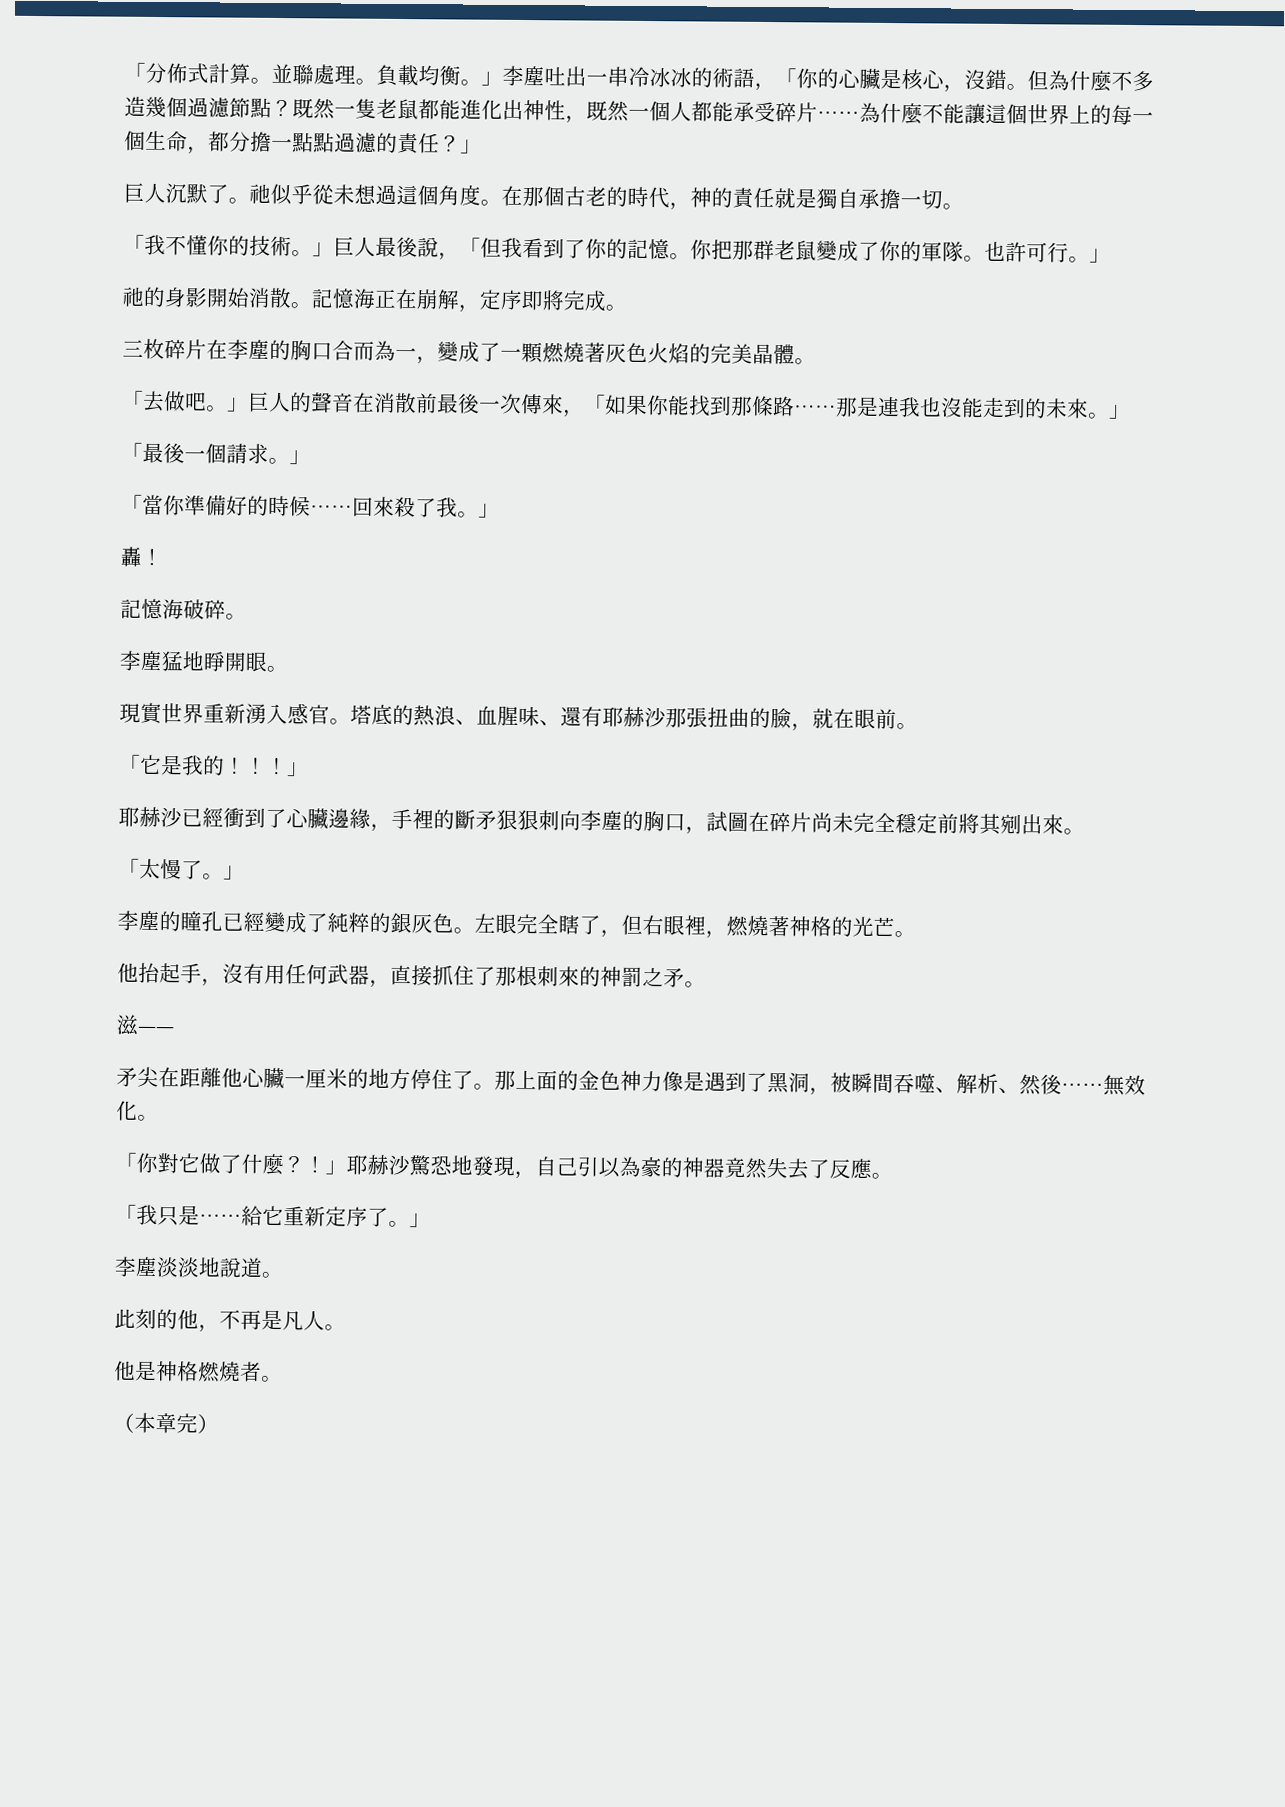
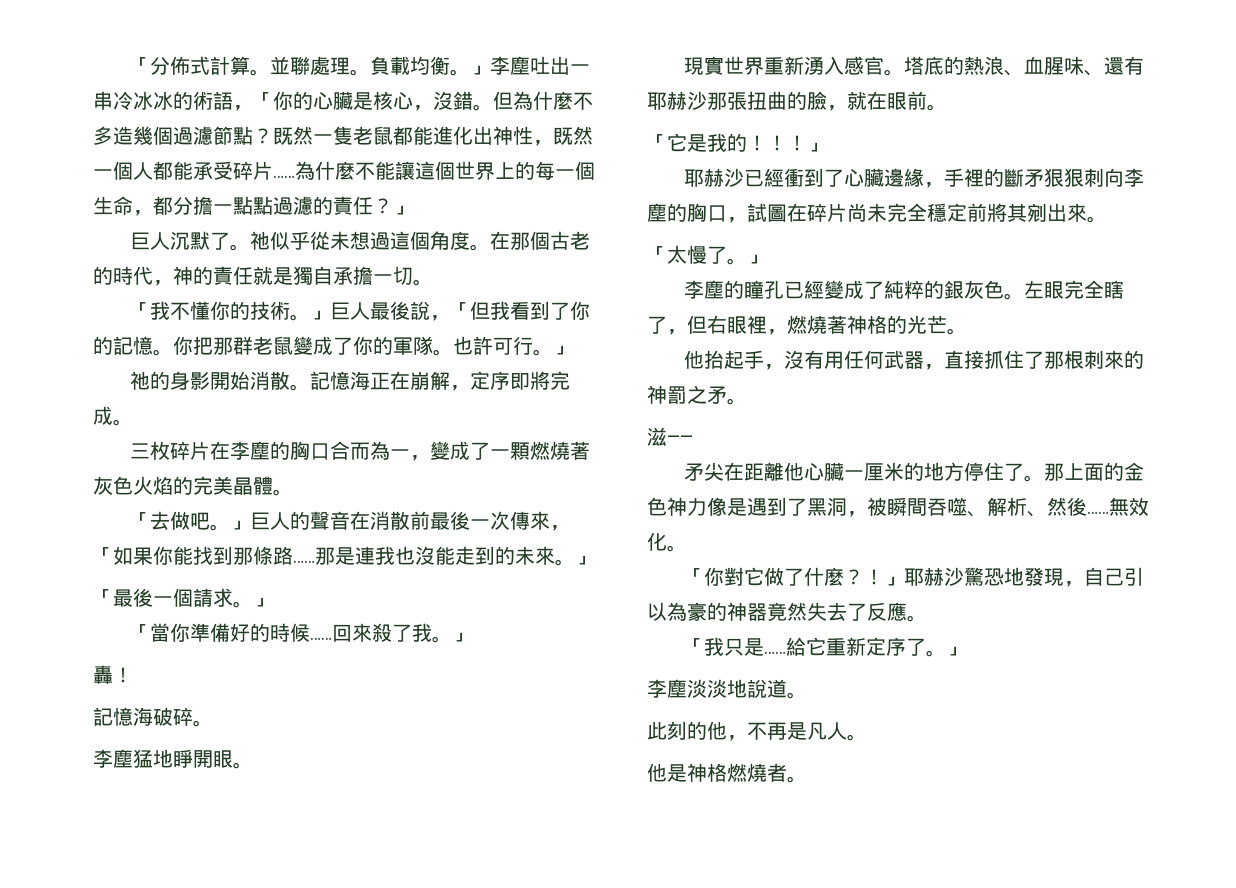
[113,1412,219,1434] // （本章完） -> (807, 779) none

